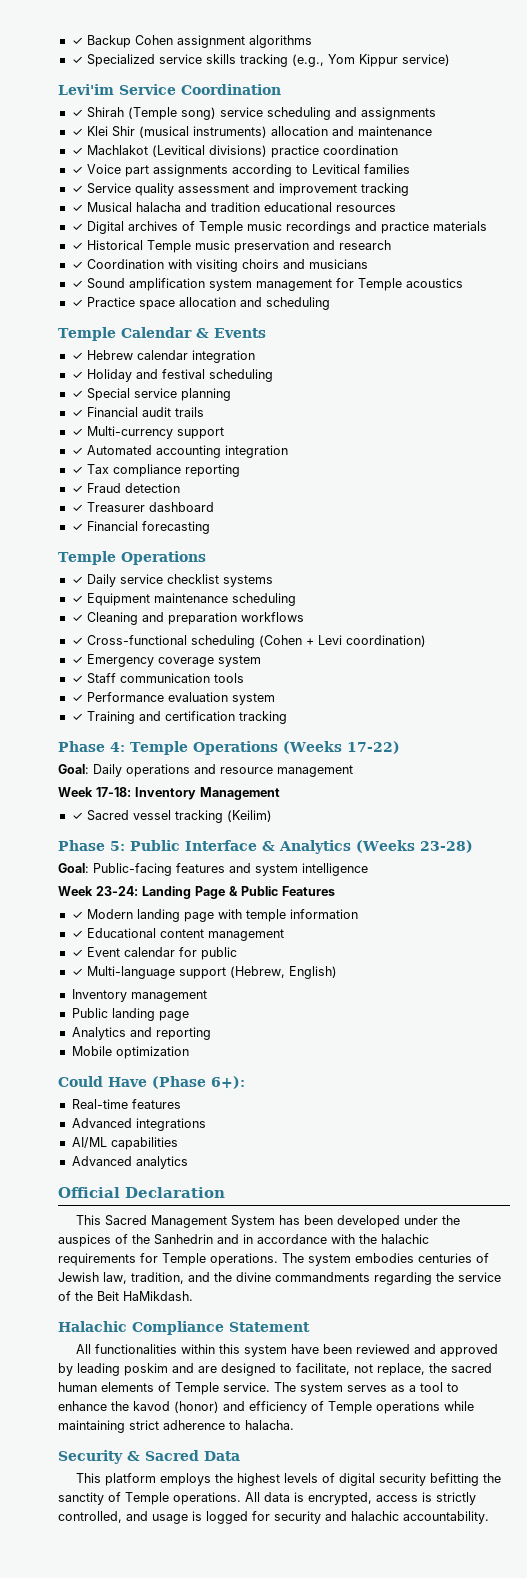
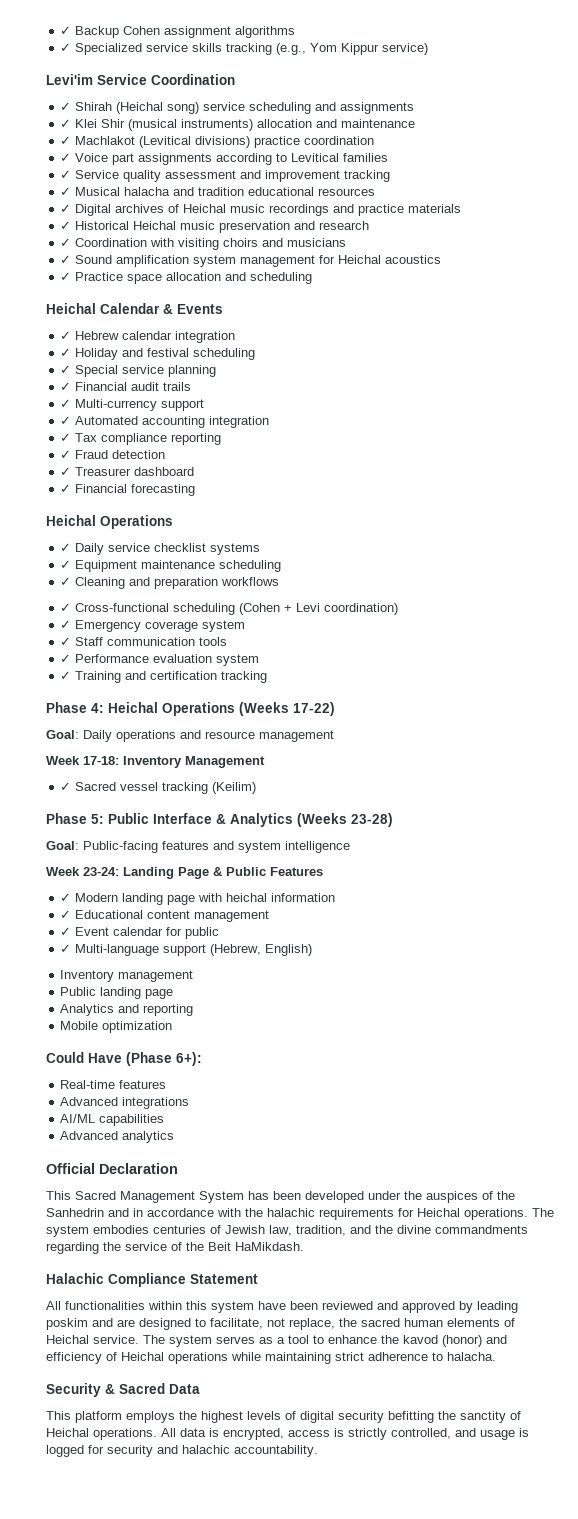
[127,107,177,120] (Temple -> [116,102,164,114] (Heichal
[198,221,243,234] Temple -> [183,204,227,213] Heichal
[146,240,191,253] Temple -> [133,221,177,230] Heichal
[357,278,402,291] Temple -> [338,255,382,264] Heichal
[58,327,116,341] Temple -> [46,303,96,314] Heichal
[58,551,116,565] Temple -> [46,515,96,526] Heichal
[130,741,188,755] Temple -> [108,702,158,713] Heichal
[245,909,286,922] temple -> [226,893,268,902] heichal
[162,1253,206,1266] Temple -> [417,1208,460,1217] Heichal
[175,1382,219,1395] Temple -> [46,1335,89,1344] Heichal
[328,1401,372,1414] Temple -> [121,1352,164,1361] Heichal
[125,1492,169,1505] Temple -> [46,1428,89,1437] Heichal

